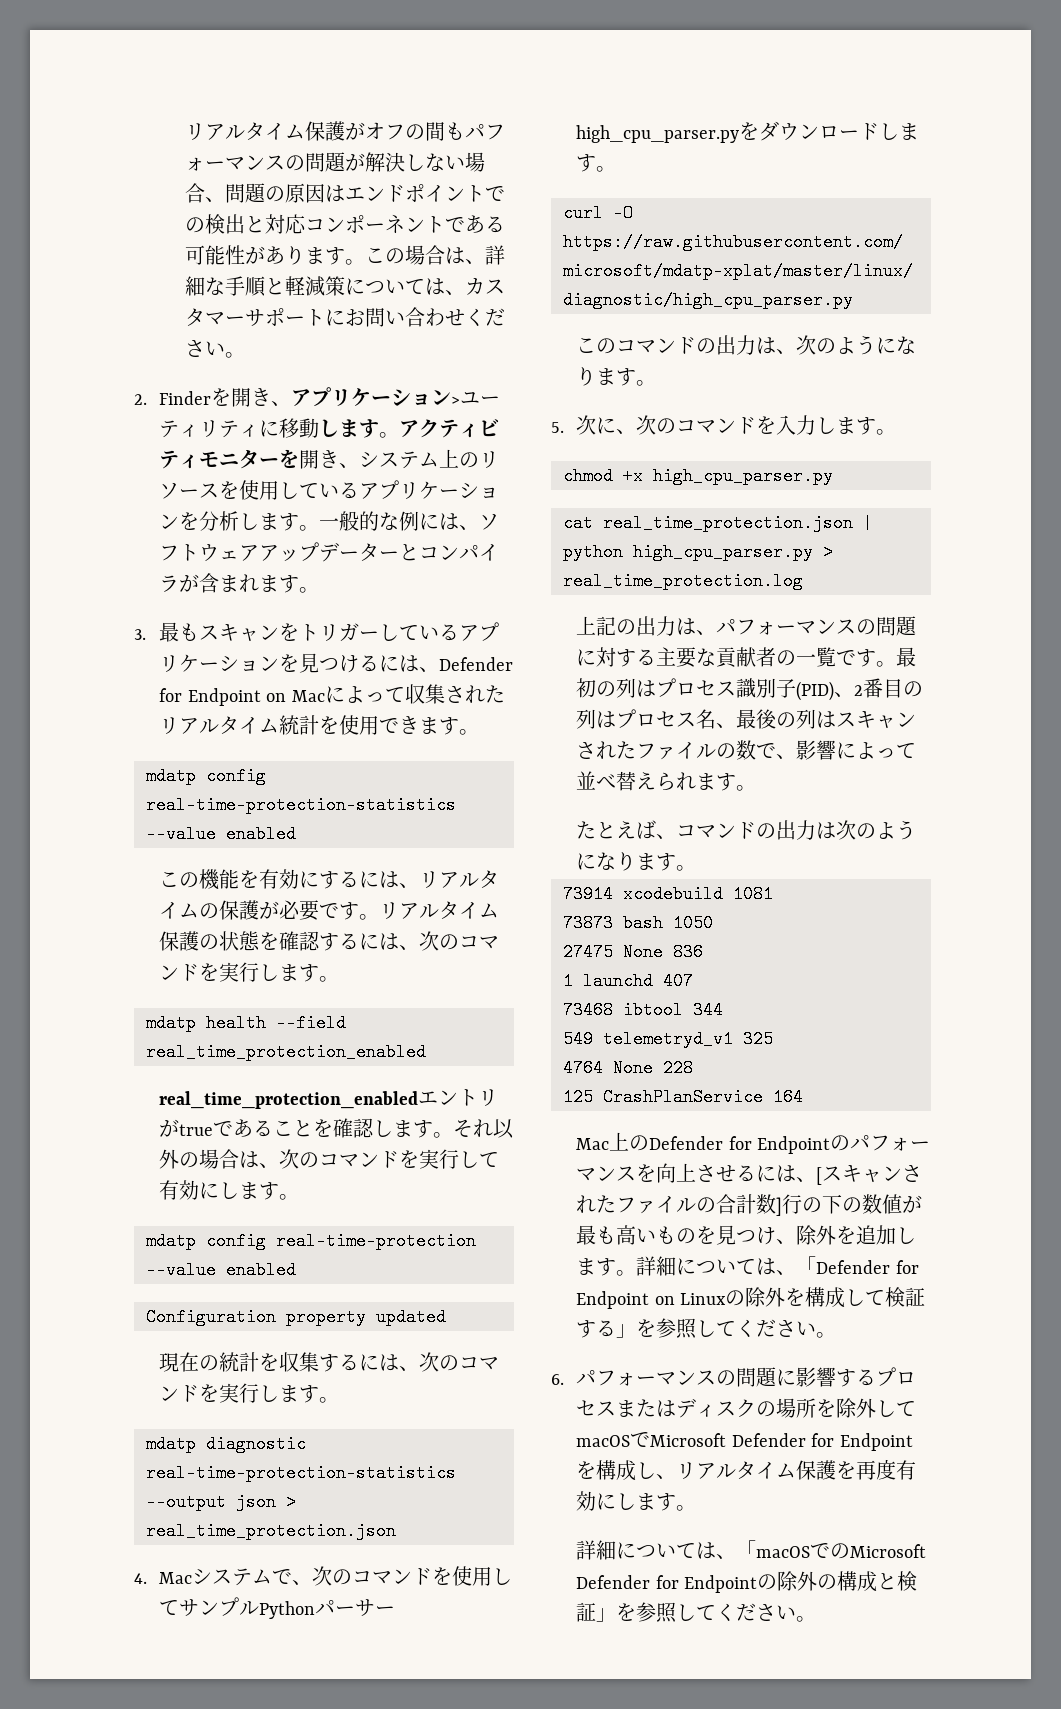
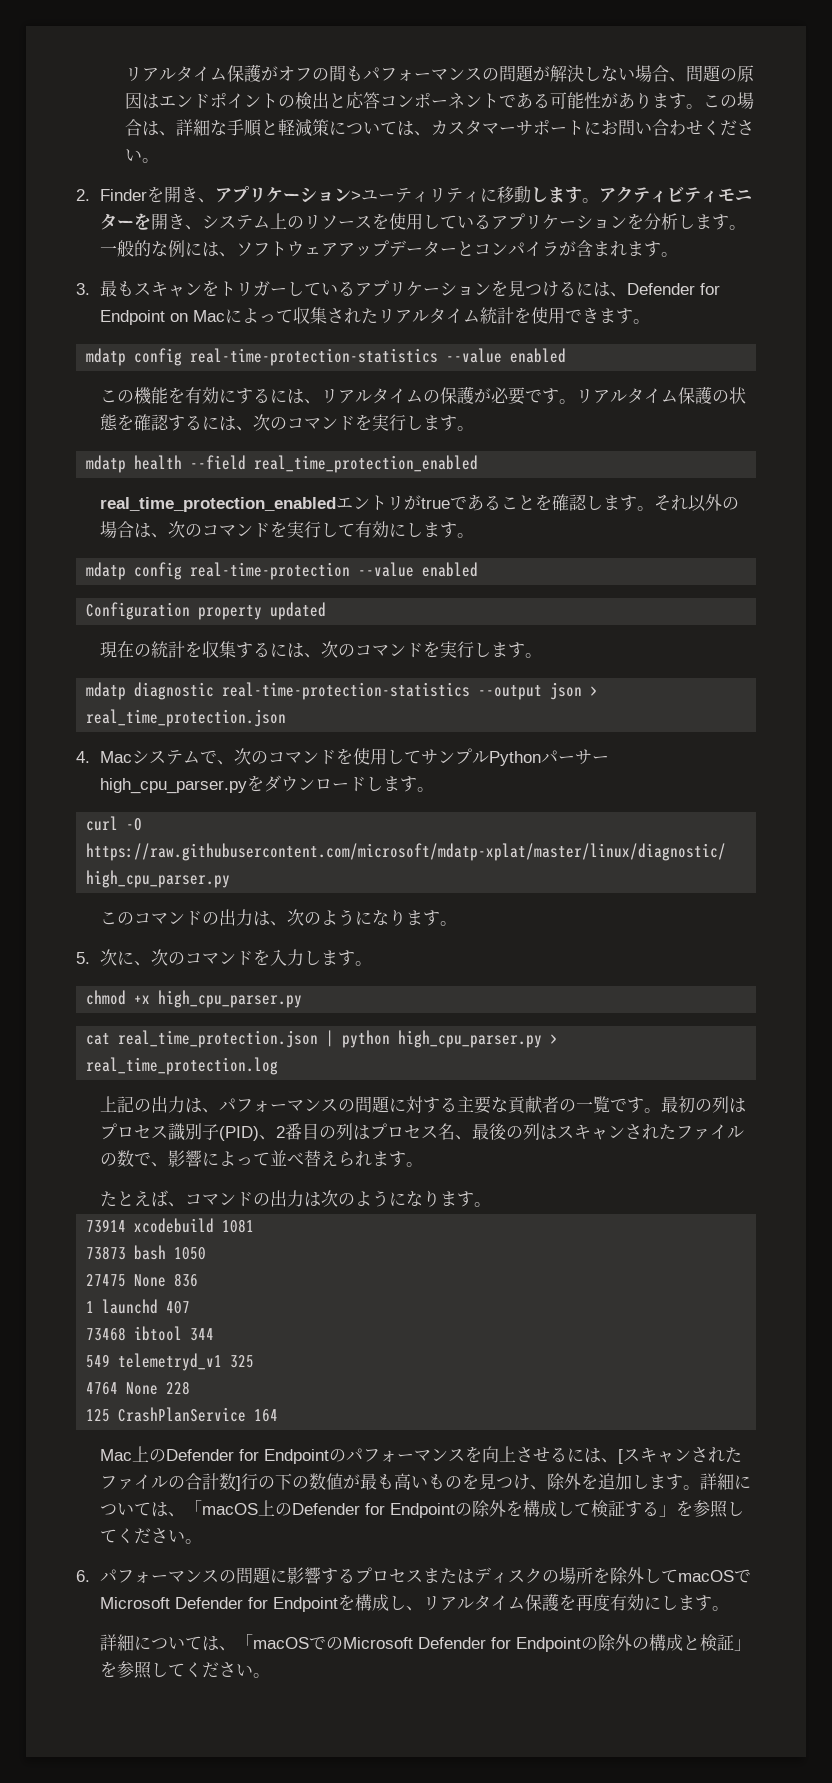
[484,186,505,201] で -> (278, 101) none
[264,214,306,234] 対応 -> [345,92,380,109] 応答
[816,1260,919,1274] [576,1291,727,1309] Defender for Endpoint on Linux -> [202,1500,456,1518] macOS上のDefender for Endpoint

